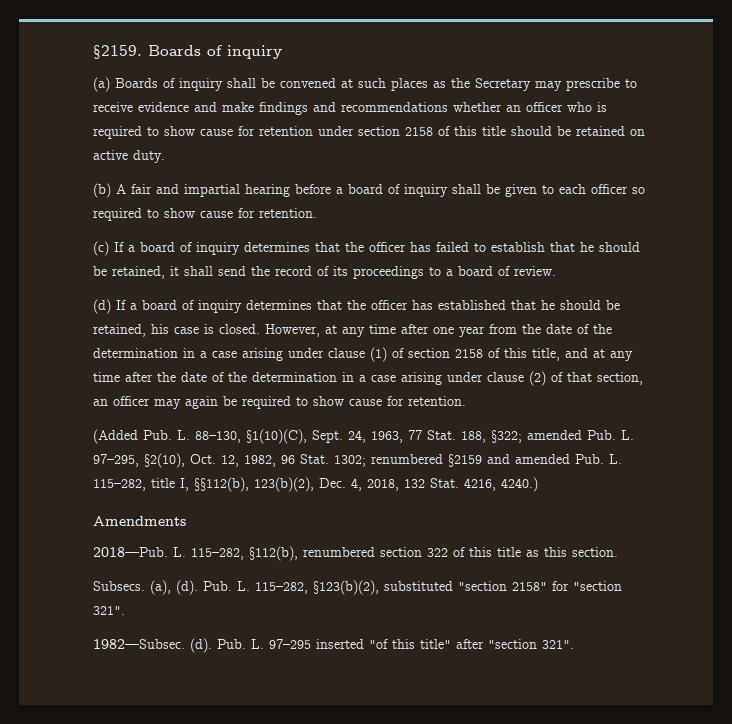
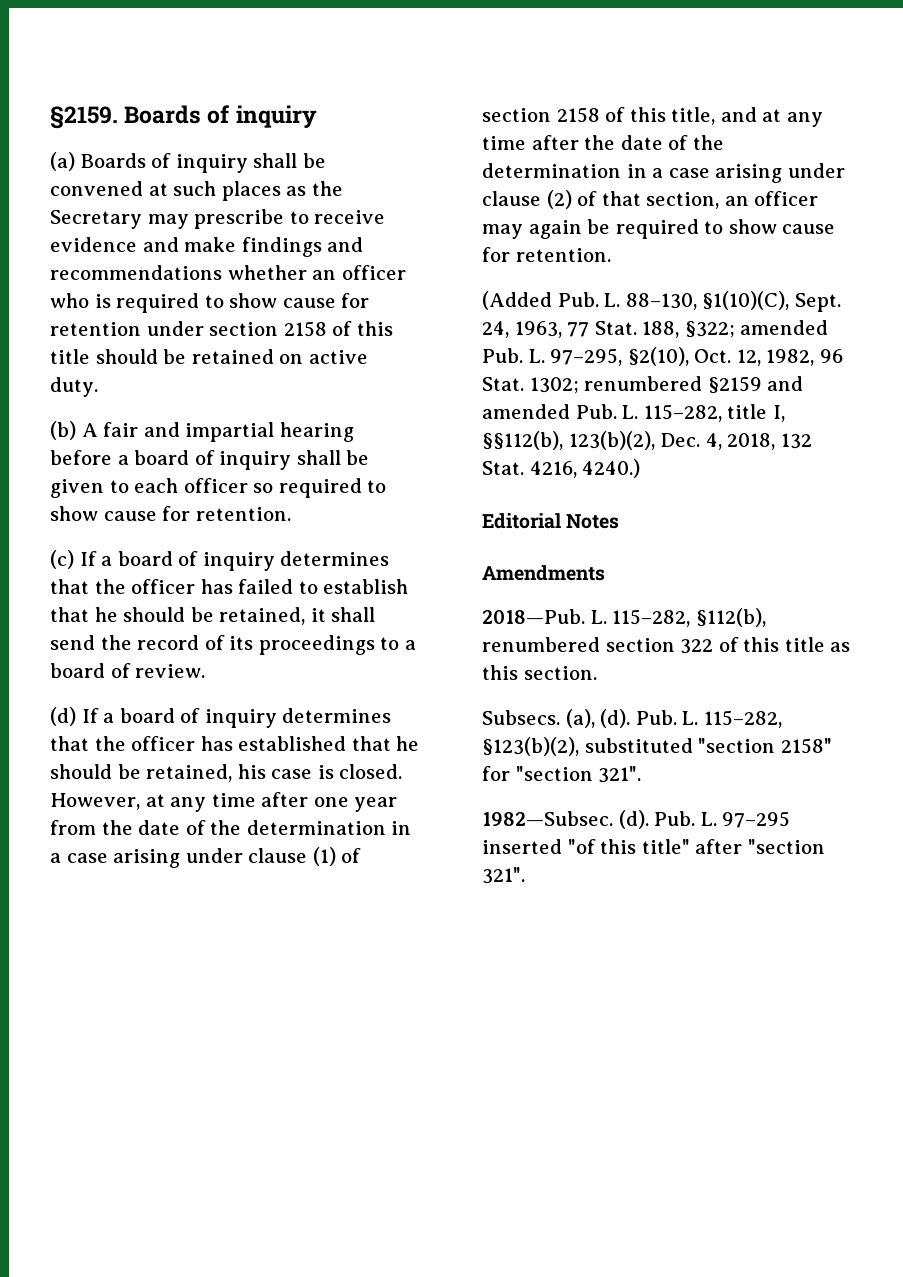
(538, 484) none -> [482,513,620,529] // Editorial Notes

